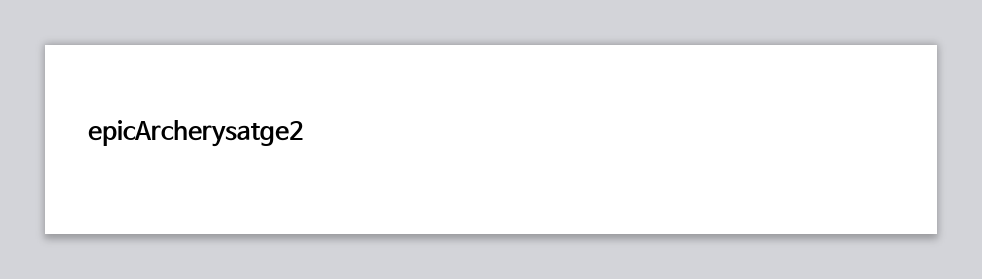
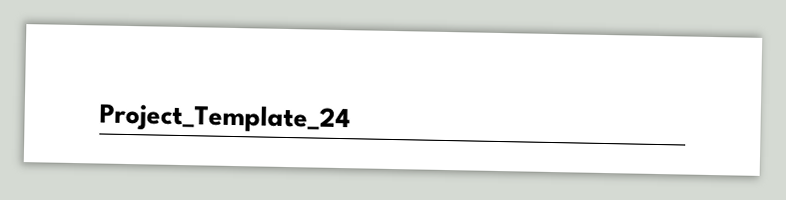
[88,120,304,147] epicArcherysatge2 -> [99,103,350,135] Project_Template_24

